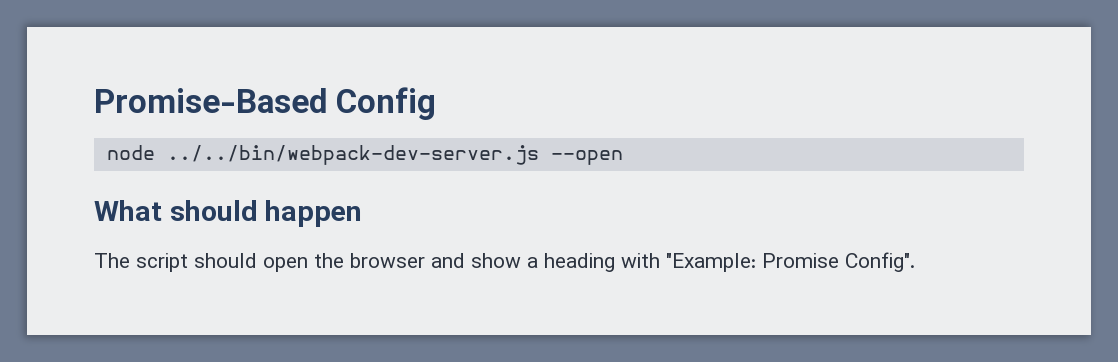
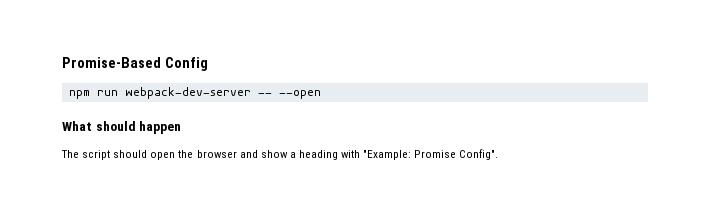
[106,145,539,165] node ../../bin/webpack-dev-server.js -> [68,87,272,99] npm run webpack-dev-server --

